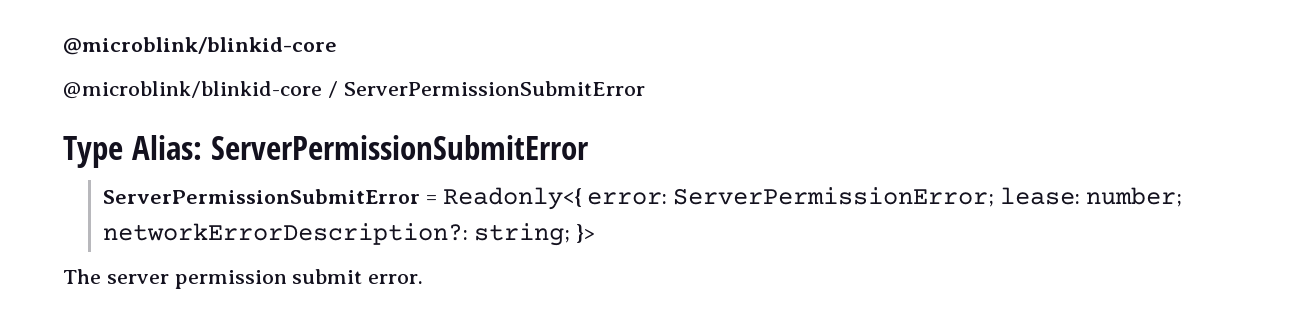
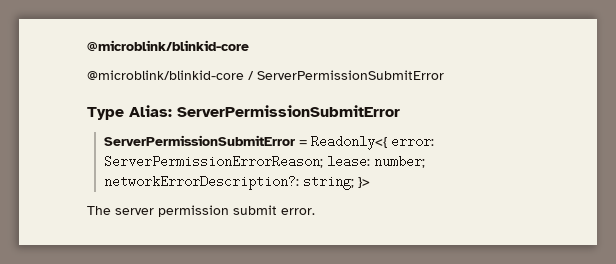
[673,187,995,207] ServerPermissionError; -> [103,155,323,168] ServerPermissionErrorReason;

